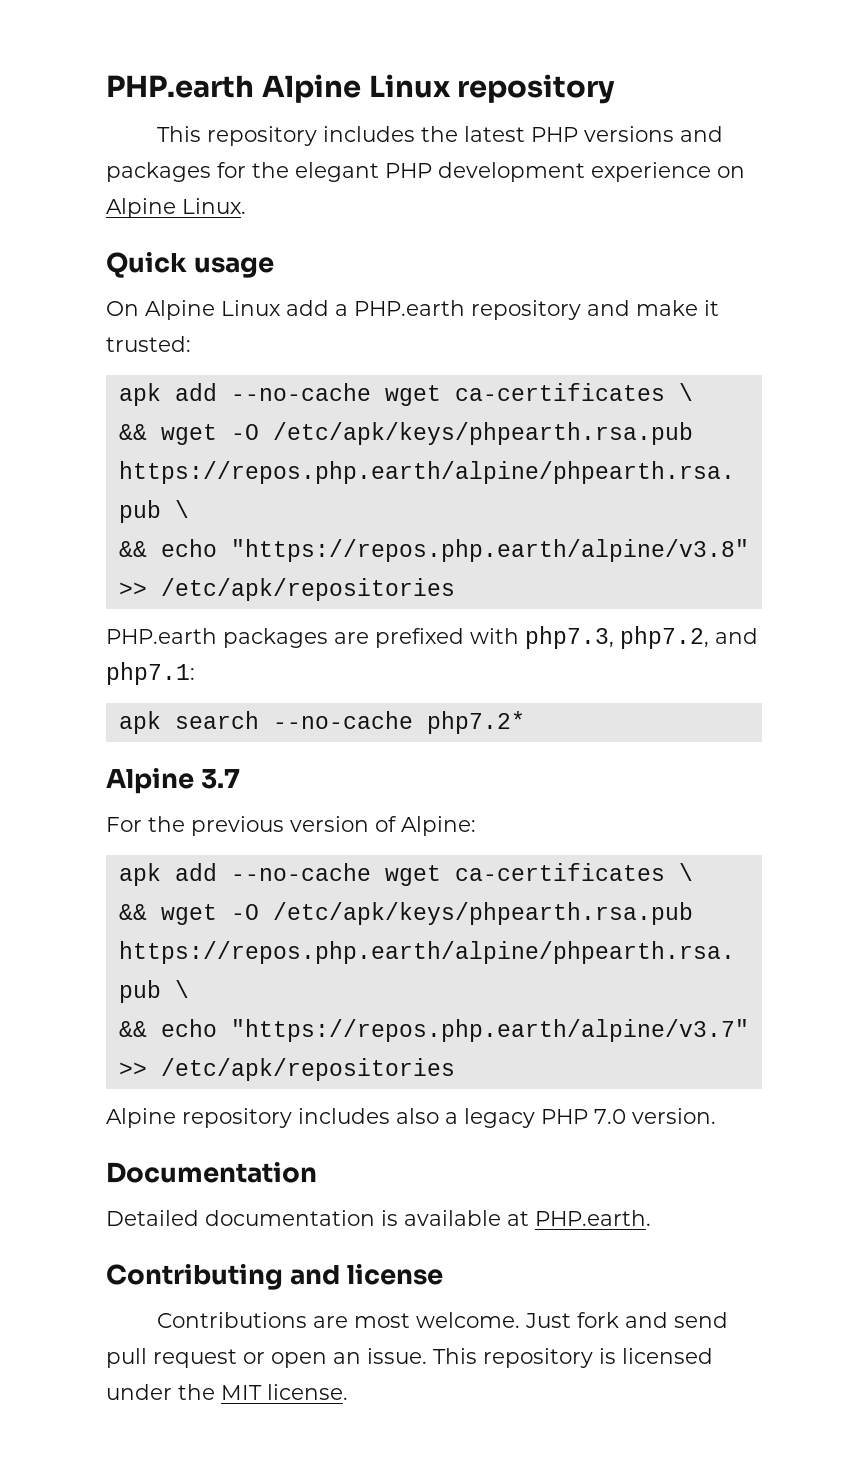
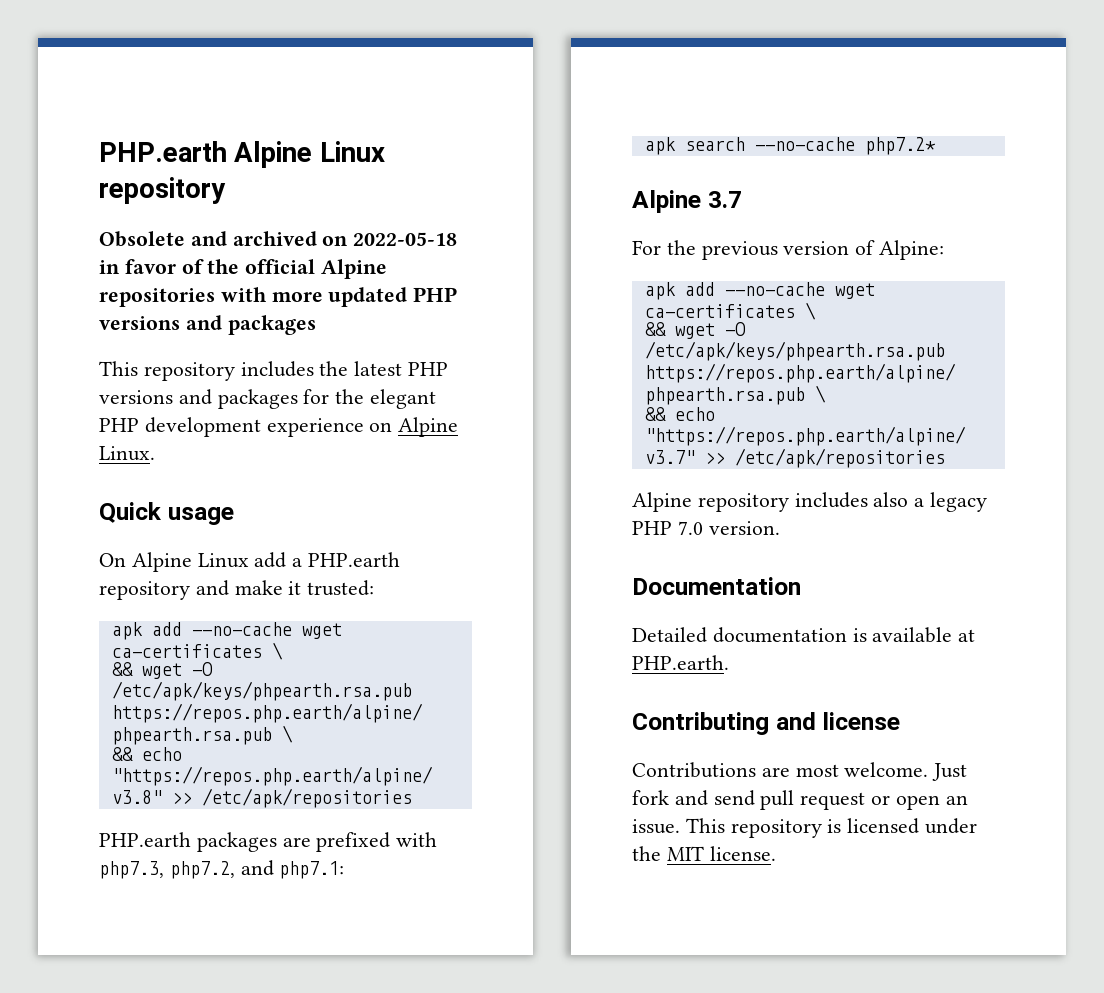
(616, 89) none -> [99,231,458,247] [99,259,388,279] [99,287,458,307] [99,315,316,335] // Obsolete and archived on 2022-05-18 in favor of the official Alpine repositories with more updated PHP versions and packages

